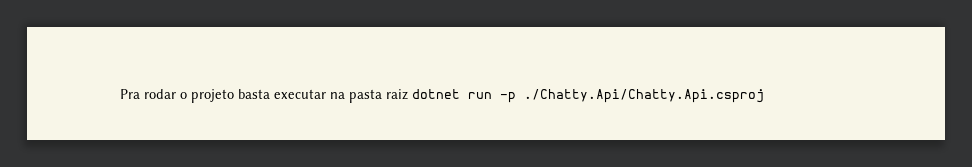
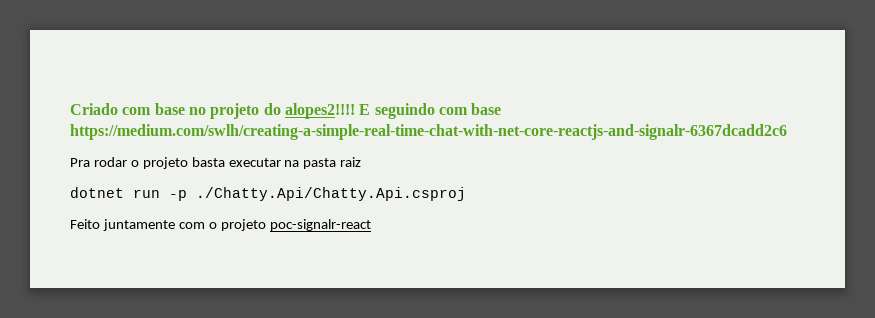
(120, 94) none -> [70,103,502,119] [70,124,787,140] Criado com base no projeto do alopes2!!!! E seguindo com base https://medium.com/swlh/creating-a-simple-real-time-chat-with-net-core-reactjs-and-signalr-6367dcadd2c6 //
(409, 94) none -> (362, 162) //
(765, 96) none -> [70,219,371,231] // Feito juntamente com o projeto poc-signalr-react

